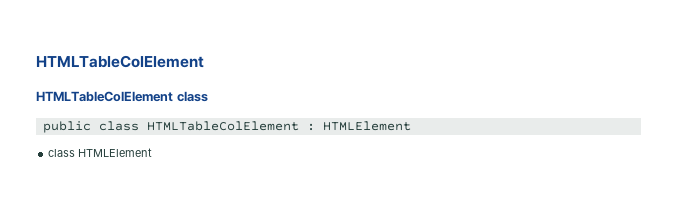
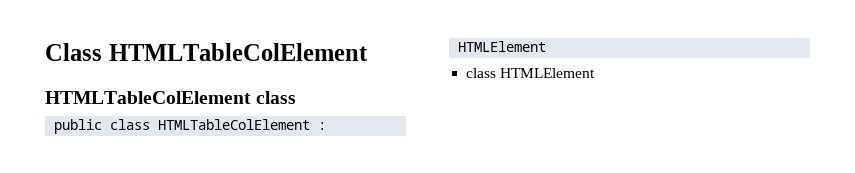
(36, 61) none -> [45,43,102,61] Class

